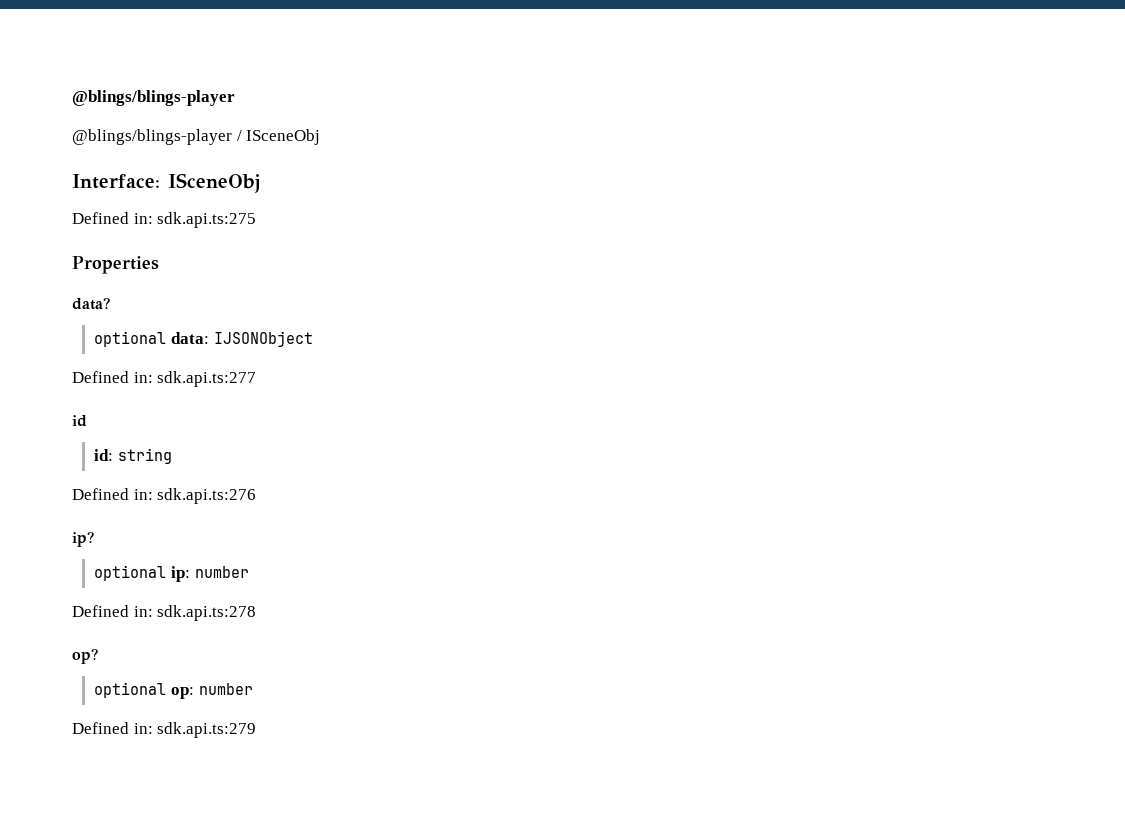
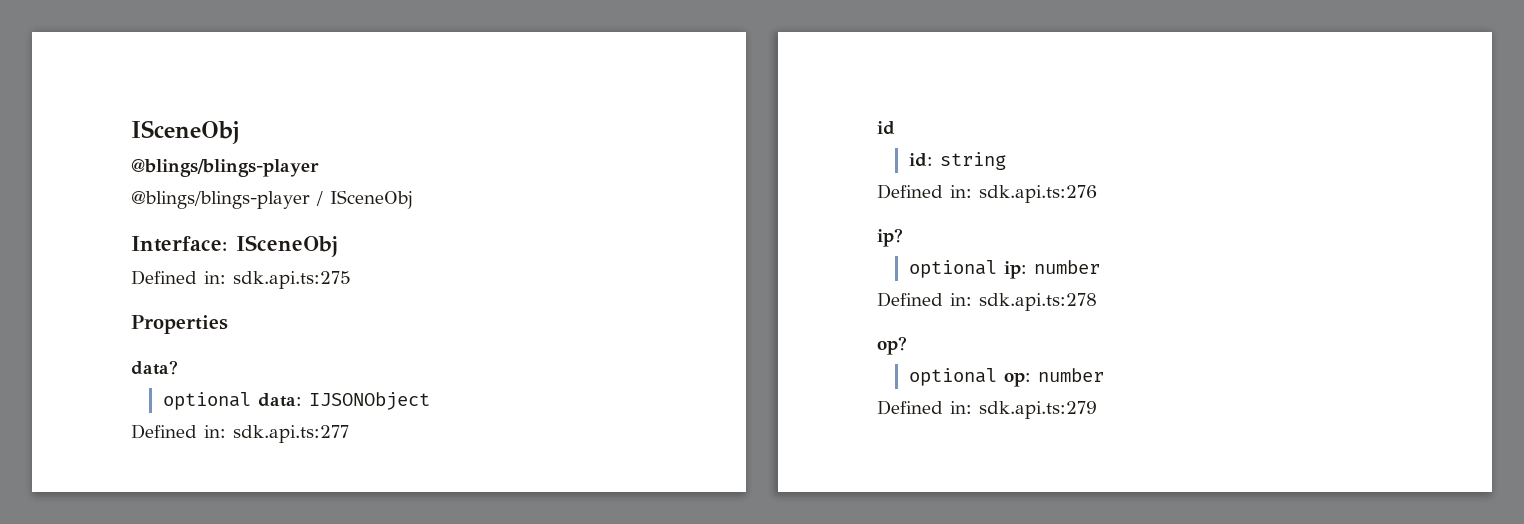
(72, 98) none -> [131,120,239,144] ISceneObj //

